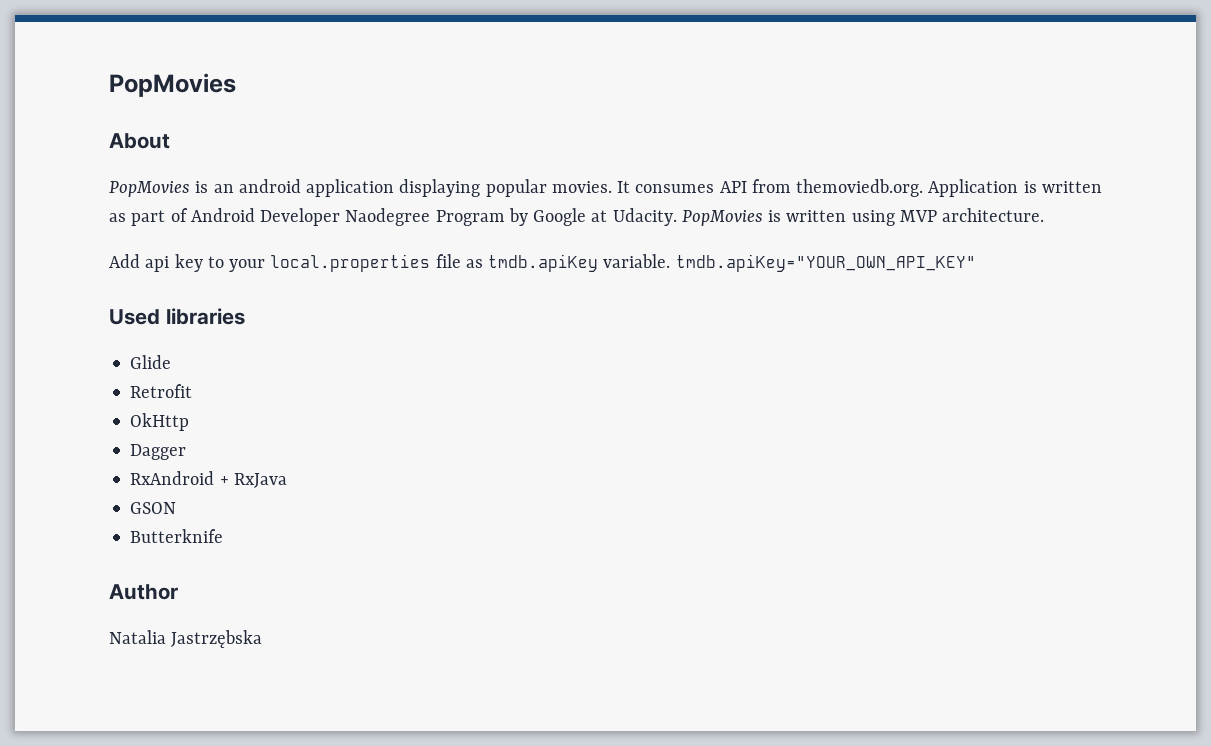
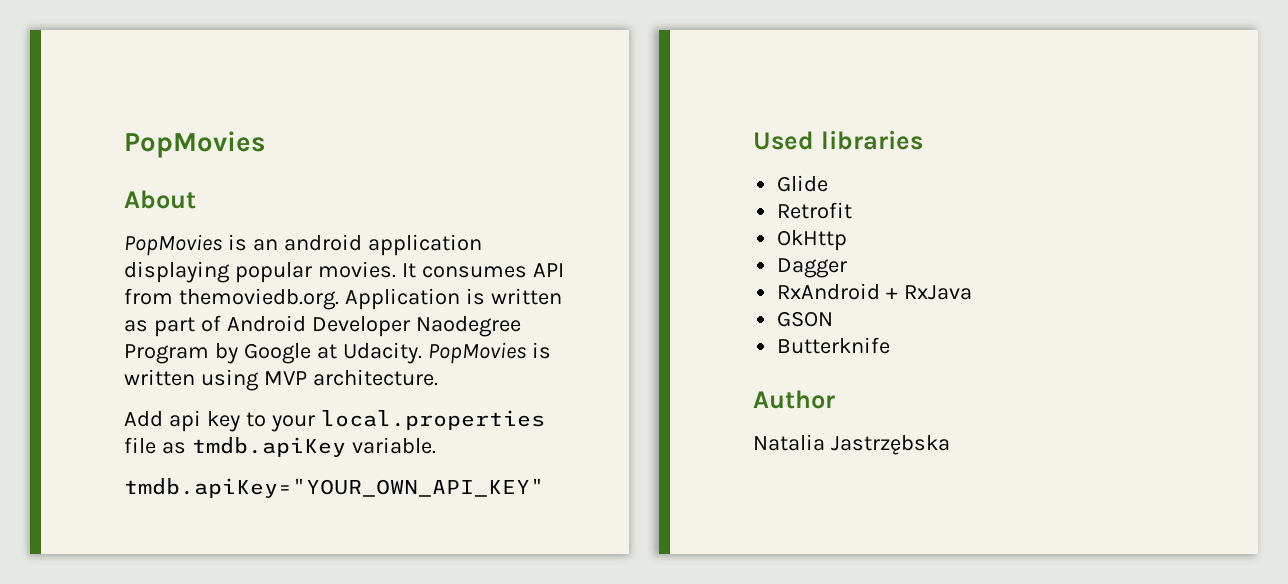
(671, 261) none -> (436, 445) //

